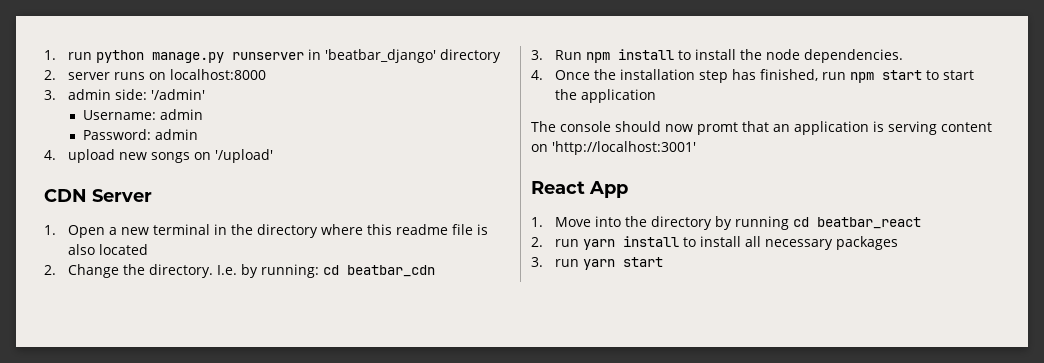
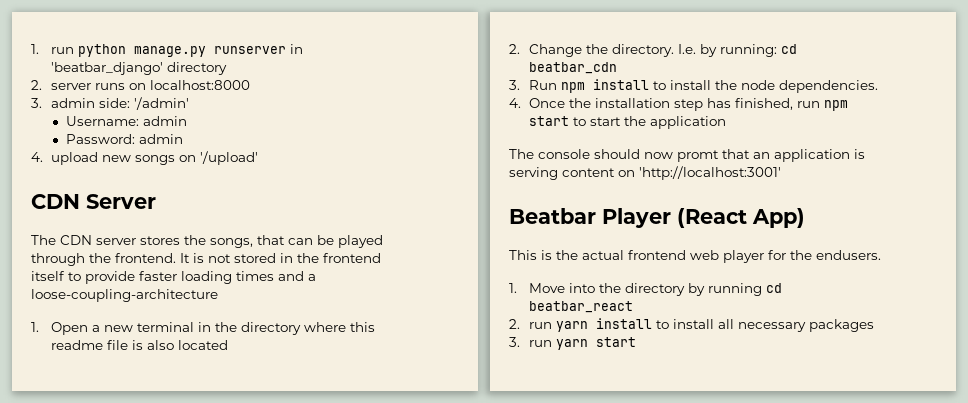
(152, 195) none -> [31,235,383,248] [31,253,381,266] [31,271,316,284] [31,289,218,302] // The CDN server stores the songs, that can be played through the frontend. It is not stored in the frontend itself to provide faster loading times and a loose-coupling-architecture
[531,181,628,198] React App -> [509,208,805,228] [509,250,881,263] Beatbar Player (React App) // This is the actual frontend web player for the endusers.

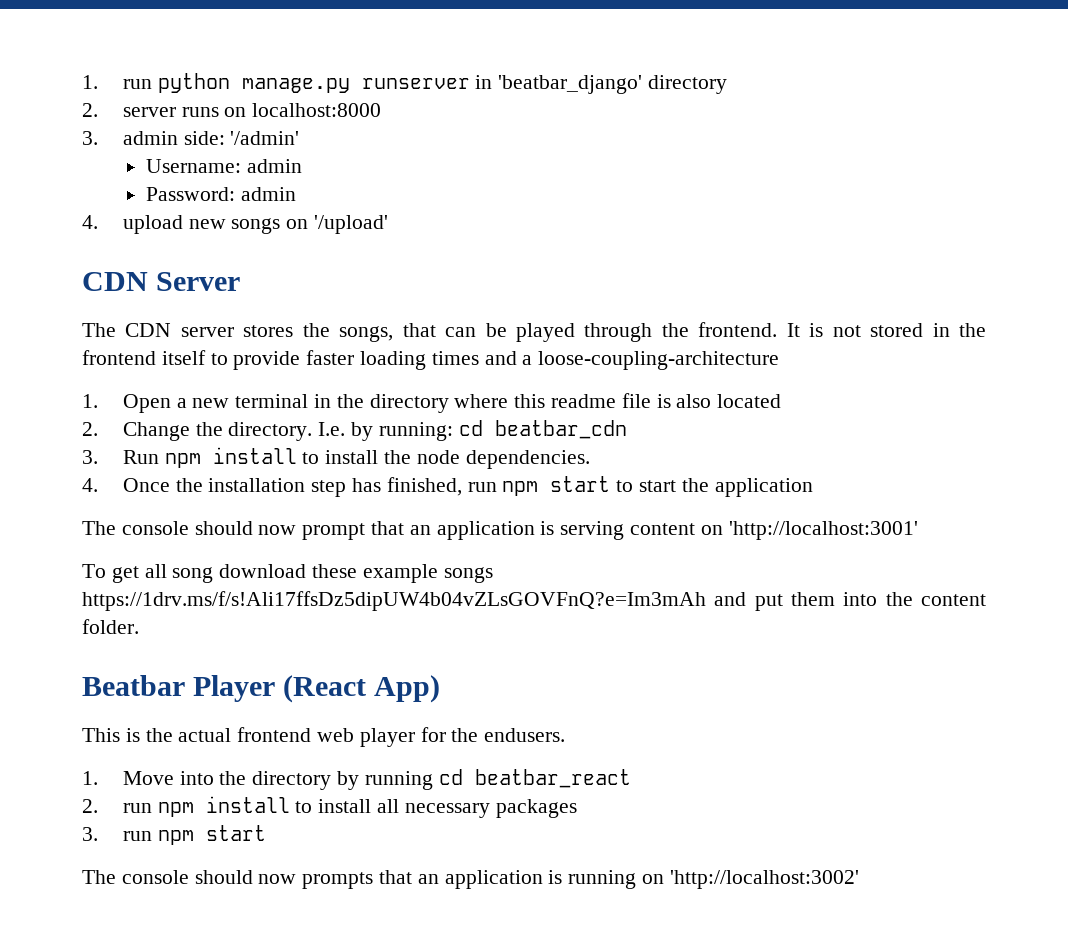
[677,150,719,162] promt -> [302,523,366,540] prompt
(781, 173) none -> [82,564,493,583] [82,591,987,611] [82,619,139,634] // To get all song download these example songs https://1drv.ms/f/s!Ali17ffsDz5dipUW4b04vZLsGOVFnQ?e=Im3mAh and put them into the content folder.
[555,321,588,332] yarn -> [157,802,194,817] npm
[555,337,636,350] yarn start -> [157,825,266,845] [82,870,859,889] npm start // The console should now prompts that an application is running on 'http://localhost:3002'

